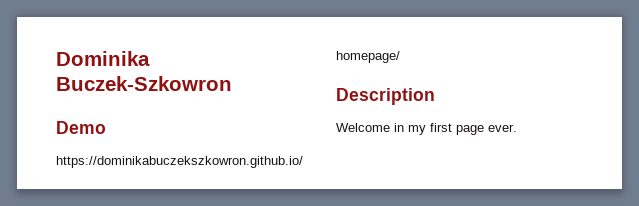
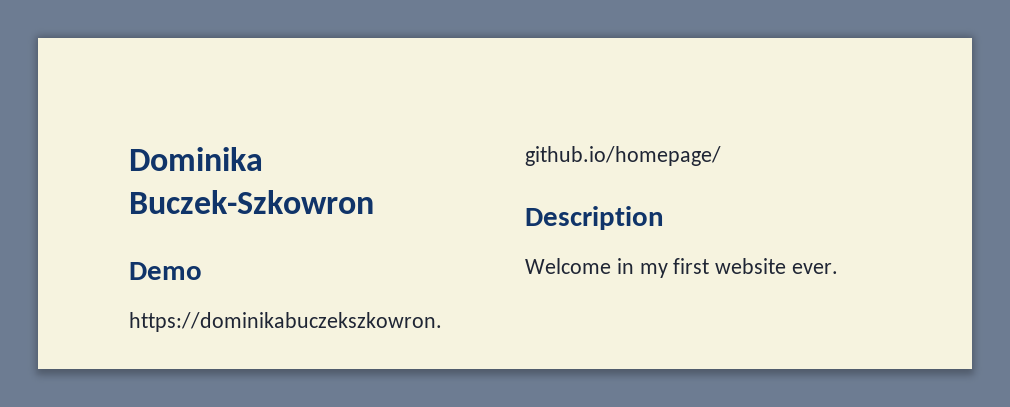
[456,125,484,135] page -> [715,258,787,274] website

